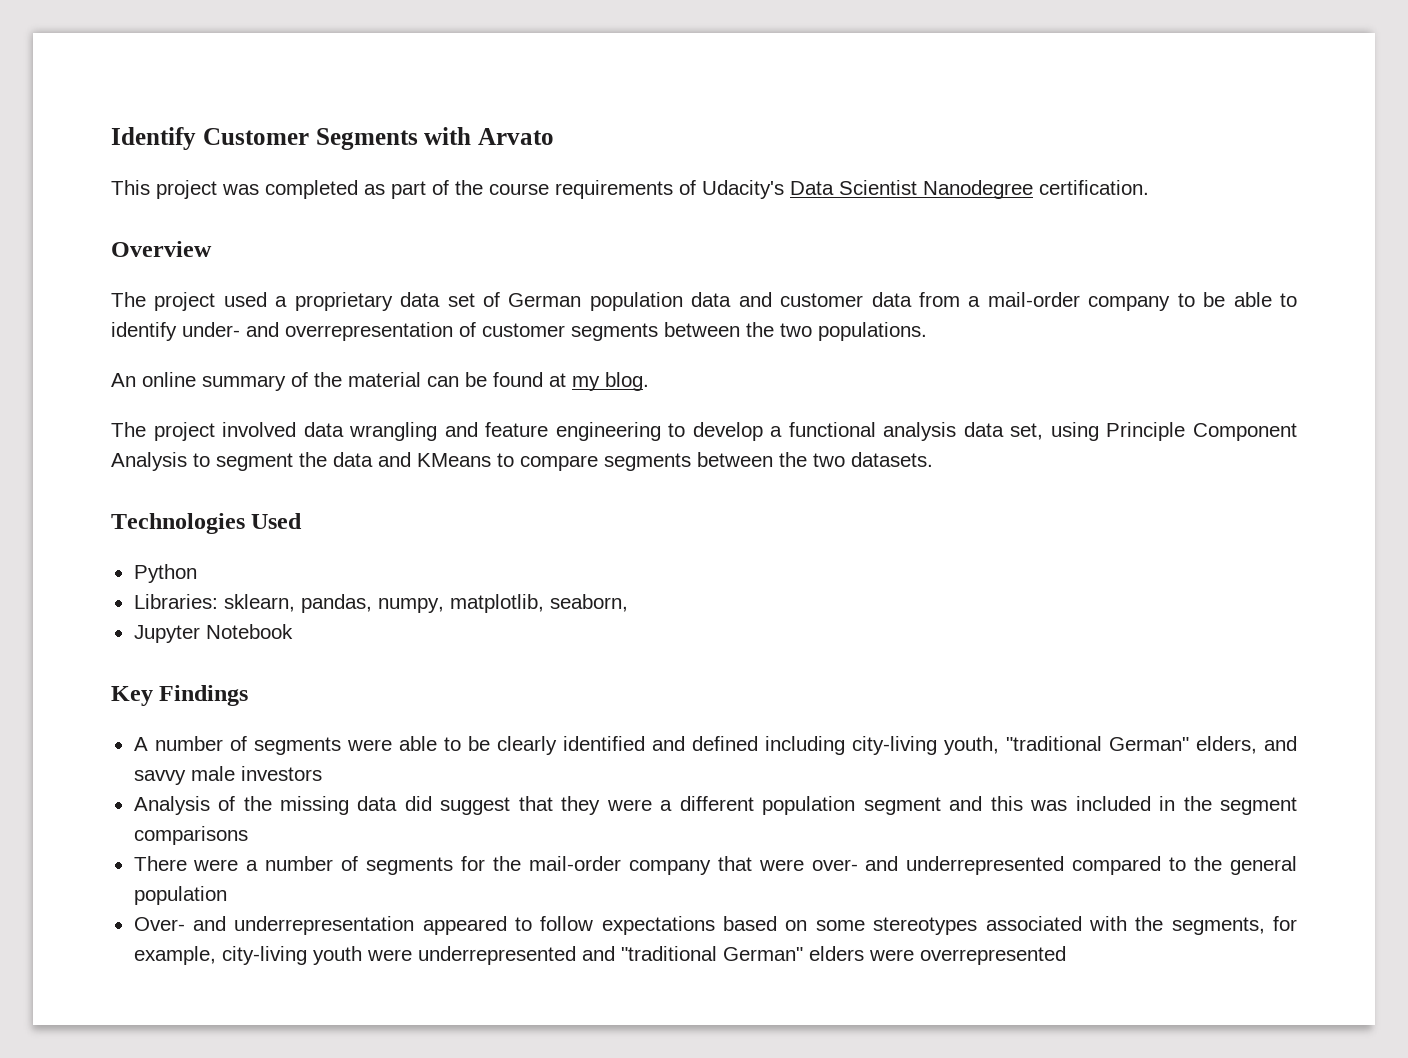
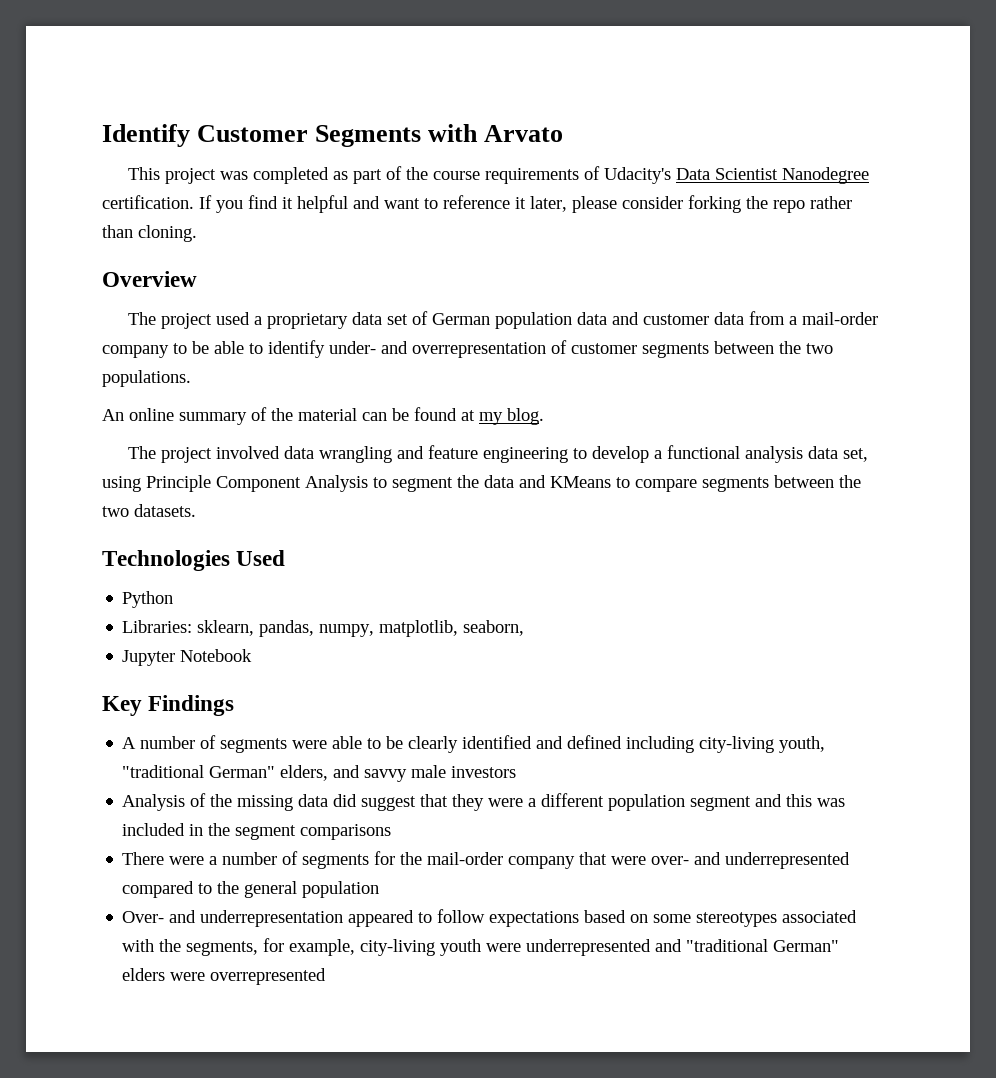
(1149, 187) none -> [199,195,852,213] [102,225,197,242] If you find it helpful and want to reference it later, please consider forking the repo rather than cloning.

